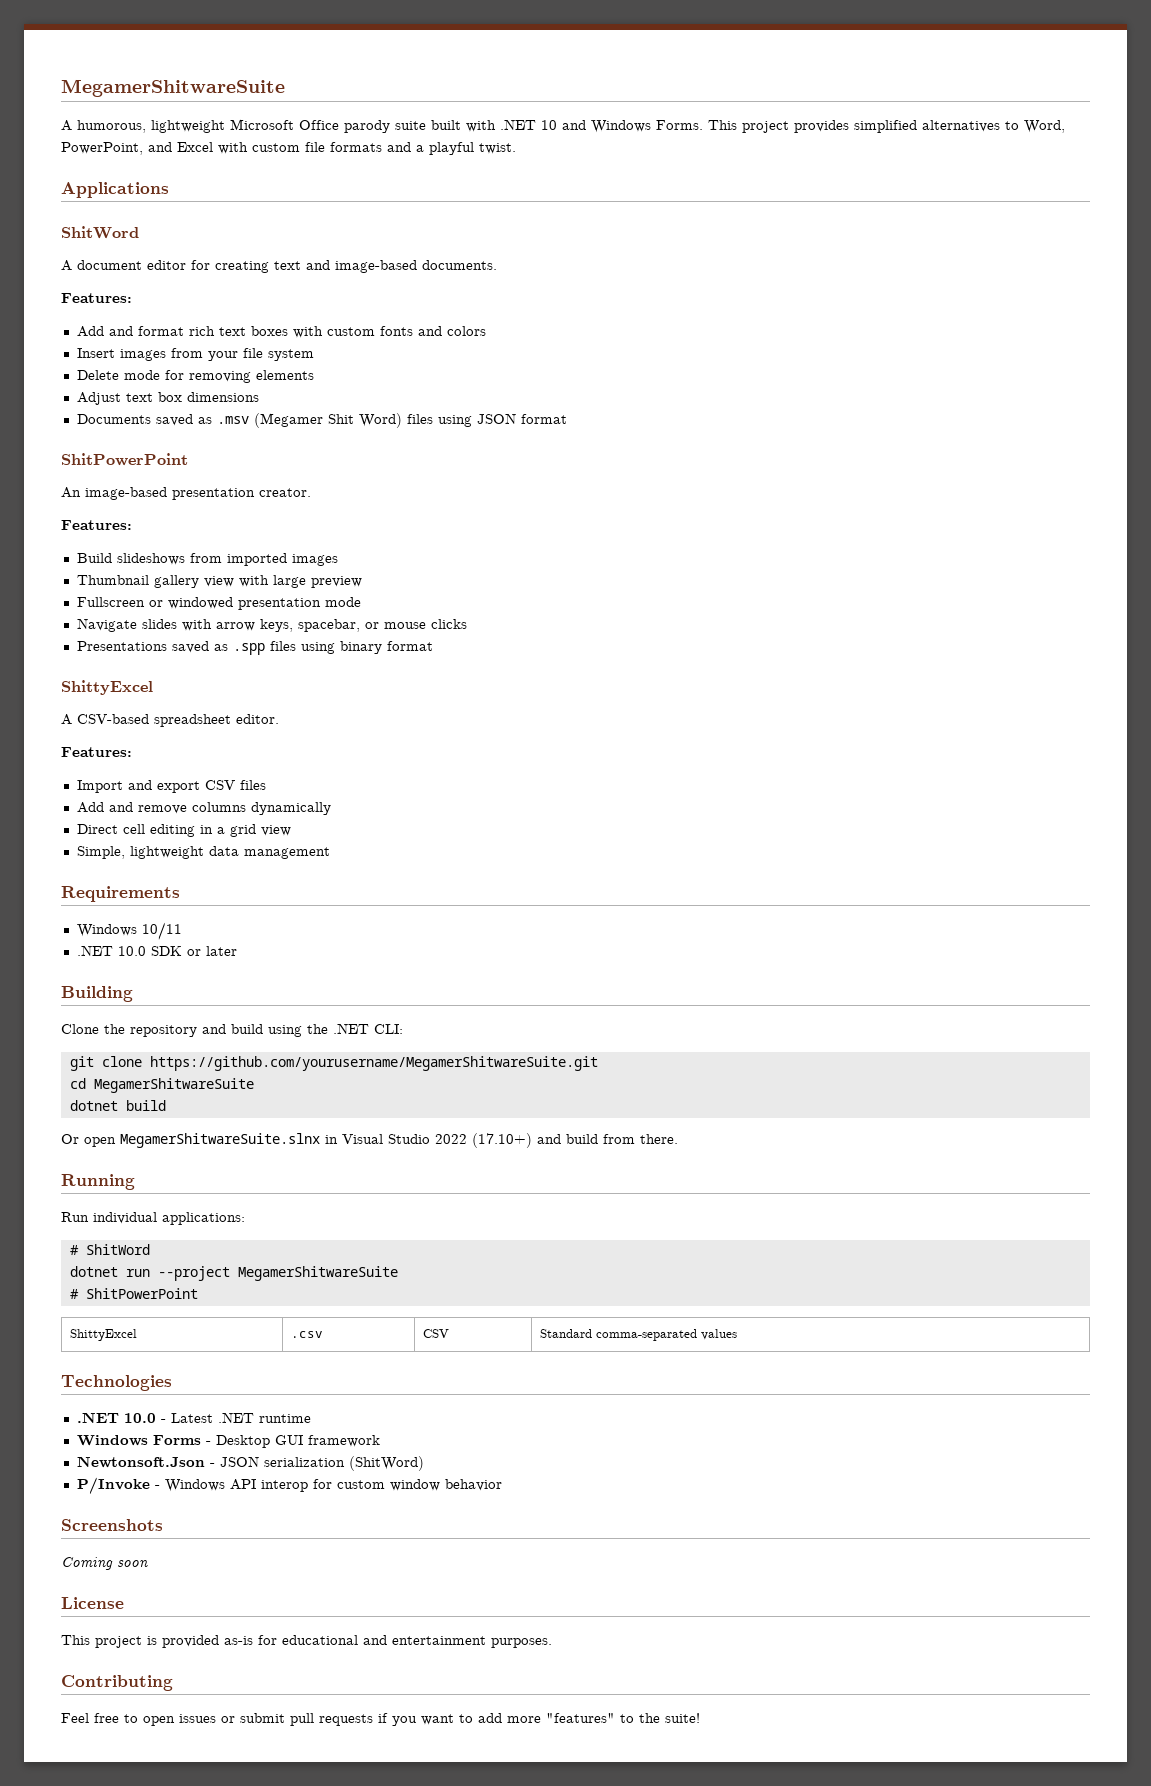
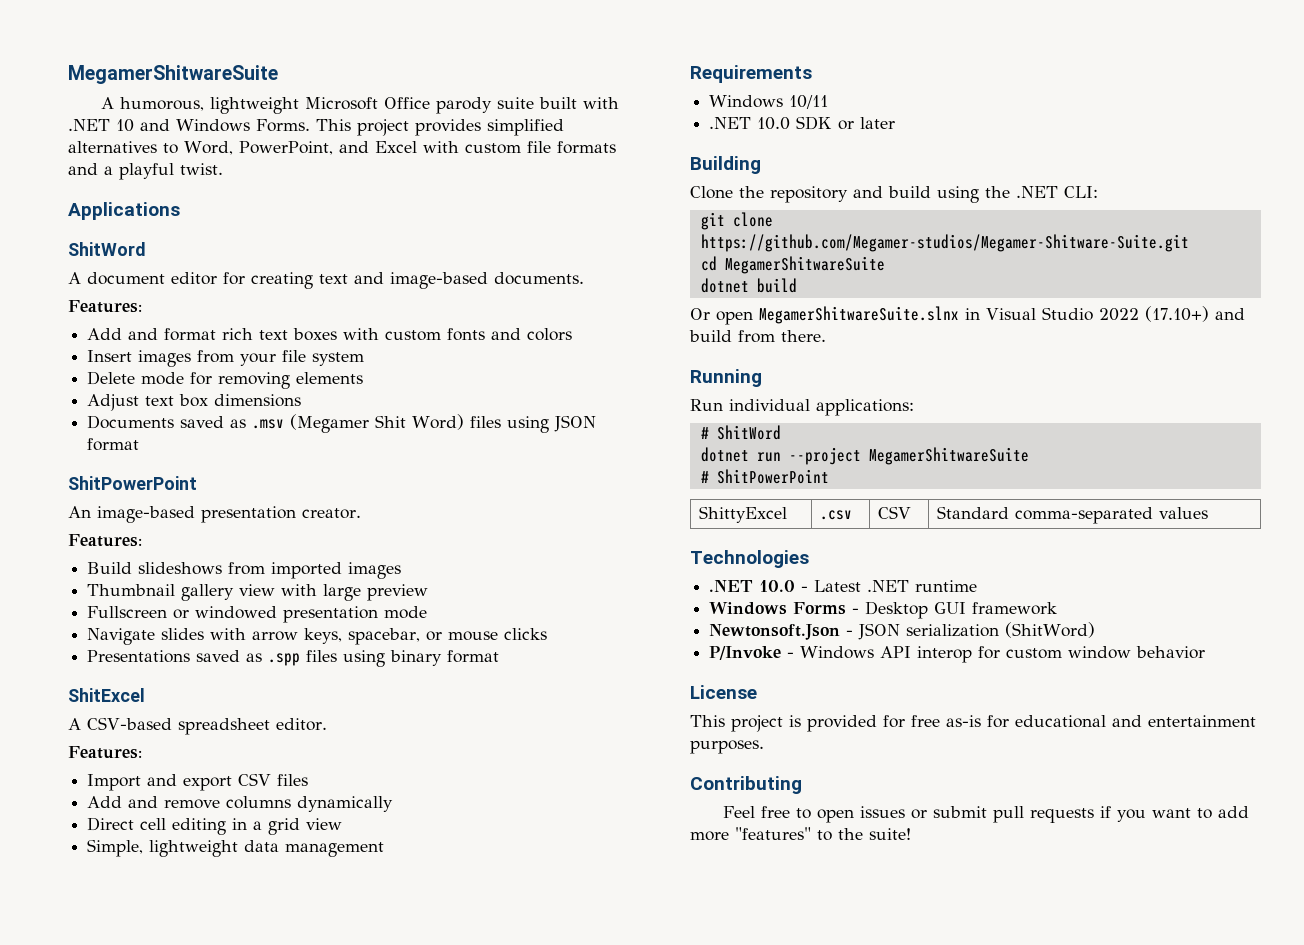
[61,680,153,695] ShittyExcel -> [68,688,145,702] ShitExcel
[149,1056,598,1071] https://github.com/yourusername/MegamerShitwareSuite.git -> [700,234,1189,252] https://github.com/Megamer-studios/Megamer-Shitware-Suite.git
[61,1519,163,1531] [61,1557,148,1570] // Screenshots // Coming soon -> (1206, 652) none
(219, 1641) none -> [883,715,940,728] for free

